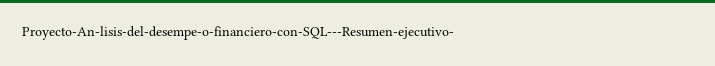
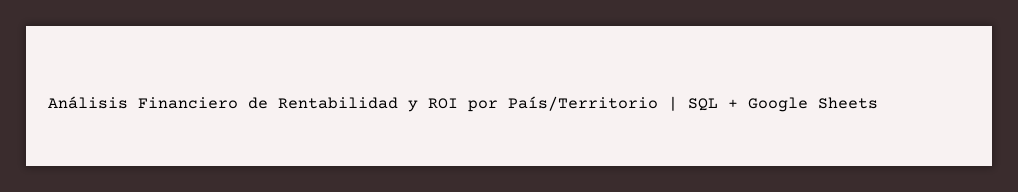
[22,26,454,40] Proyecto-An-lisis-del-desempe-o-financiero-con-SQL---Resumen-ejecutivo- -> [48,96,878,112] Análisis Financiero de Rentabilidad y ROI por País/Territorio | SQL + Google Sheets

